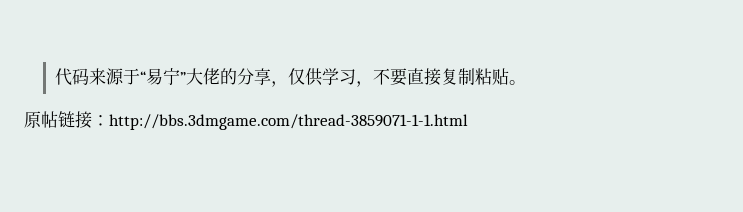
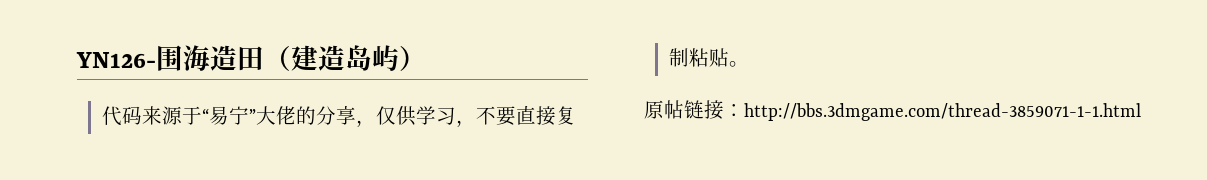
(55, 77) none -> [76,45,426,71] YN126-围海造田（建造岛屿） //

